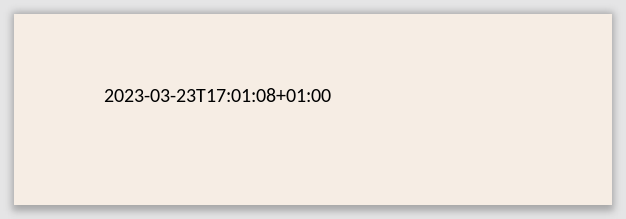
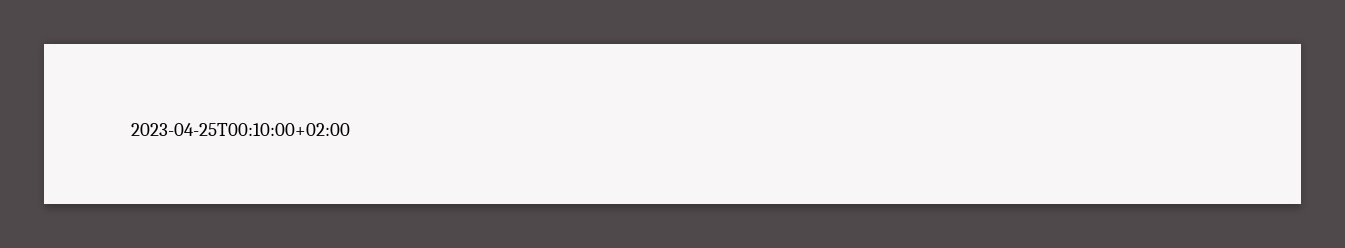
[104,88,331,102] 2023-03-23T17:01:08+01:00 -> [131,123,350,136] 2023-04-25T00:10:00+02:00

